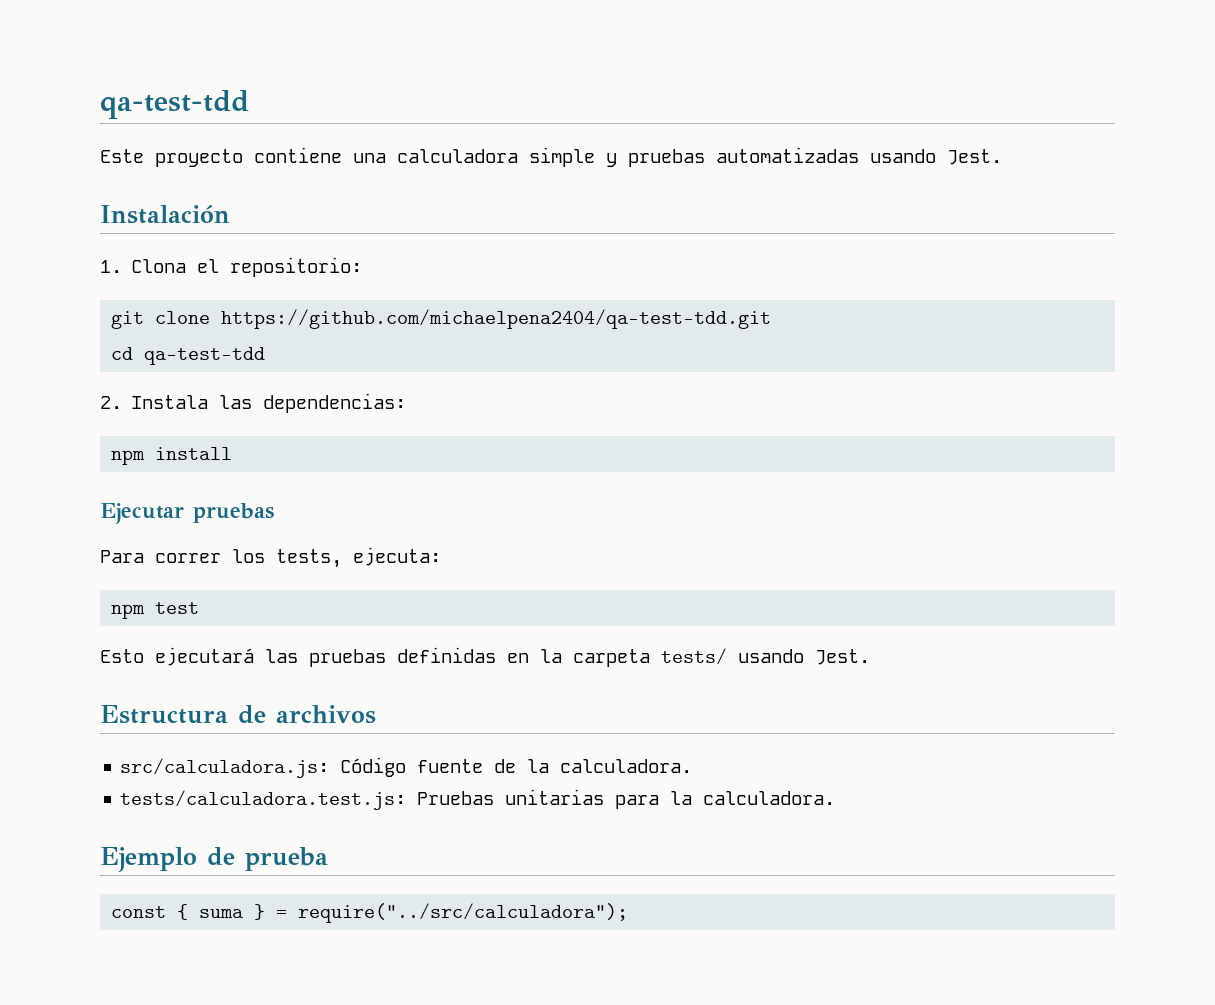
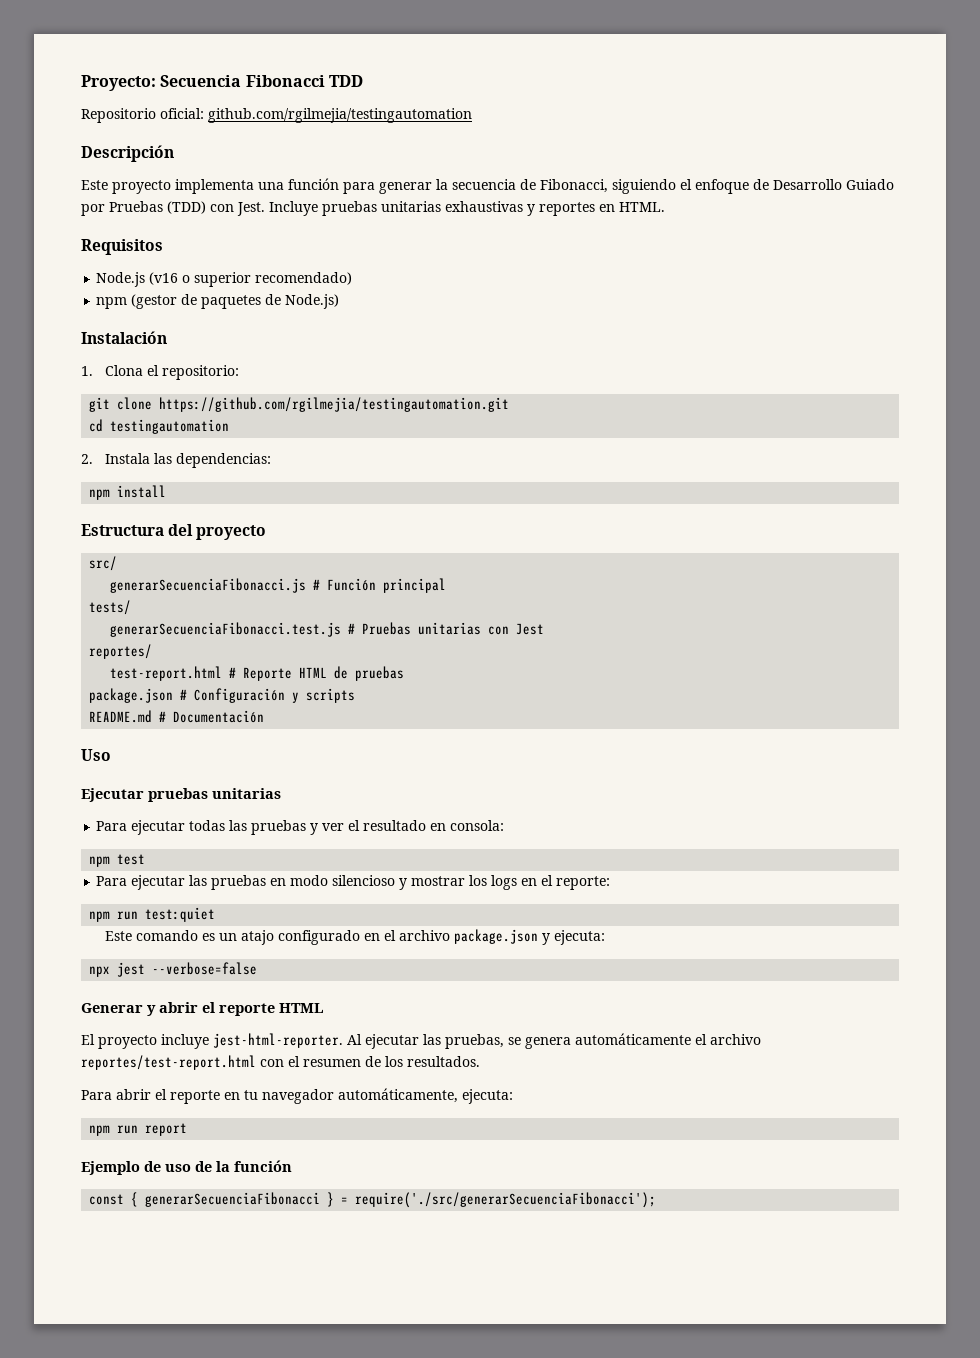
[100,90,249,119] [100,147,1002,167] qa-test-tdd // Este proyecto contiene una calculadora simple y pruebas automatizadas usando Jest. -> [81,75,363,91] [81,108,472,123] [81,145,174,162] [81,178,894,194] [81,201,665,216] [81,239,163,255] [96,272,353,287] [96,294,340,309] Proyecto: Secuencia Fibonacci TDD // Repositorio oficial: github.com/rgilmejia/testingautomation // Descripción // Este proyecto implementa una función para generar la secuencia de Fibonacci, siguiendo el enfoque de Desarrollo Guiado por Pruebas (TDD) con Jest. Incluye pruebas unitarias exhaustivas y reportes en HTML. // Requisitos // Node.js (v16 o superior recomendado) // npm (gestor de paquetes de Node.js)
[221,309,772,329] https://github.com/michaelpena2404/qa-test-tdd.git -> [159,397,510,412] https://github.com/rgilmejia/testingautomation.git
[144,347,266,365] qa-test-tdd -> [110,419,230,434] testingautomation
(233, 453) none -> [81,524,267,540] [89,556,118,571] [110,578,447,593] [89,600,132,615] [110,622,545,637] [89,644,153,659] [110,666,405,681] [89,688,356,703] [89,710,265,723] [81,749,111,761] // Estructura del proyecto // src/ // generarSecuenciaFibonacci.js # Función principal // tests/ // generarSecuenciaFibonacci.test.js # Pruebas unitarias con Jest // reportes/ // test-report.html # Reporte HTML de pruebas // package.json # Configuración y scripts // README.md # Documentación // Uso
[100,547,441,568] [111,602,200,619] [100,647,870,667] [100,705,376,724] [120,757,693,778] [120,789,836,810] [100,847,328,872] // Para correr los tests, ejecuta: // npm test // Esto ejecutará las pruebas definidas en la carpeta tests/ usando Jest. // Estructura de archivos // src/calculadora.js: Código fuente de la calculadora. // tests/calculadora.test.js: Pruebas unitarias para la calculadora. // Ejemplo de prueba -> [212,788,281,799] [96,820,505,835] [89,854,146,867] [96,875,611,890] [89,907,216,922] [104,929,605,945] [89,962,258,977] [81,1002,323,1016] [81,1033,761,1049] [81,1055,480,1070] [81,1088,513,1104] [89,1123,188,1136] [81,1160,292,1175] unitarias // Para ejecutar todas las pruebas y ver el resultado en consola: // npm test // Para ejecutar las pruebas en modo silencioso y mostrar los logs en el reporte: // npm run test:quiet // Este comando es un atajo configurado en el archivo package.json y ejecuta: // npx jest --verbose=false // Generar y abrir el reporte HTML // El proyecto incluye jest-html-reporter. Al ejecutar las pruebas, se genera automáticamente el archivo reportes/test-report.html con el resumen de los resultados. // Para abrir el reporte en tu navegador automáticamente, ejecuta: // npm run report // Ejemplo de uso de la función
[199,909,244,918] suma -> [145,1192,321,1207] generarSecuenciaFibonacci
[298,903,629,923] require("../src/calculadora"); -> [355,1192,657,1208] require('./src/generarSecuenciaFibonacci');

